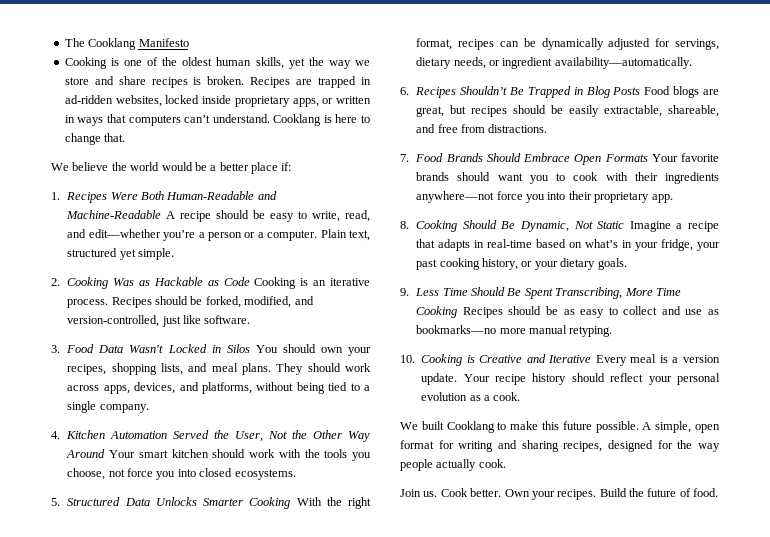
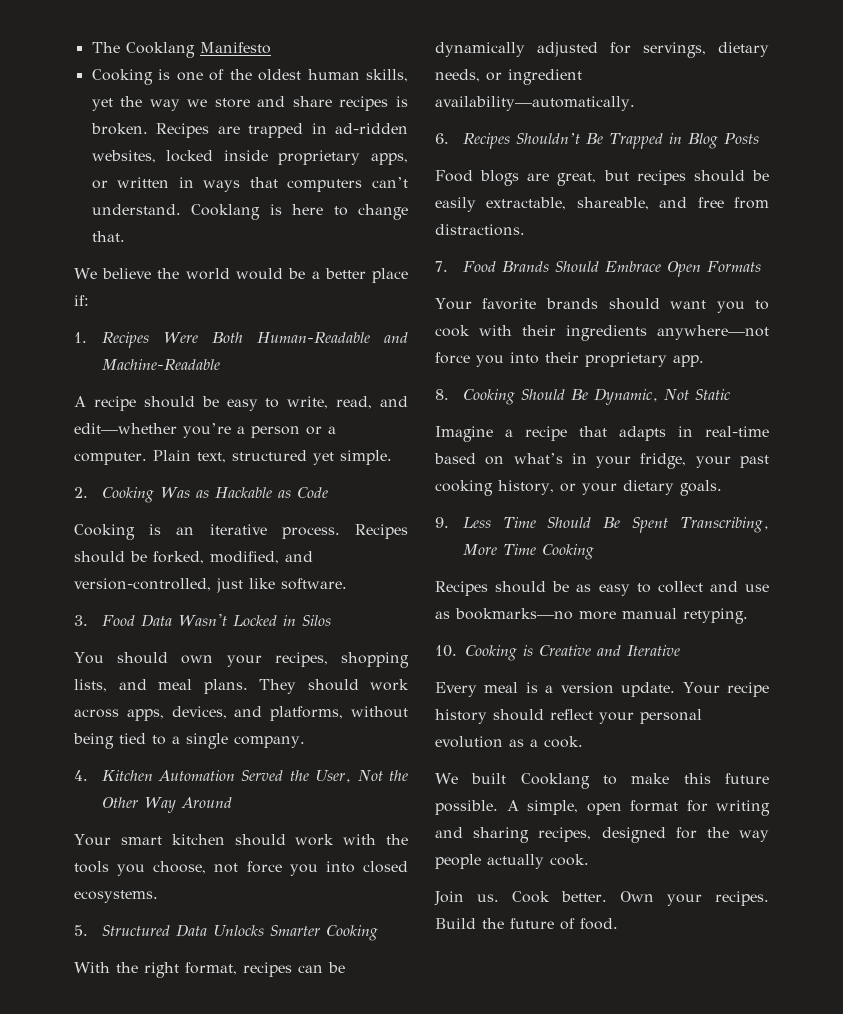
(162, 214) none -> (220, 365) //
(250, 281) none -> (328, 492) //
(250, 348) none -> (331, 620) //
(106, 453) none -> (232, 802) //
(291, 503) none -> (378, 933) //
(641, 91) none -> (759, 138) //
(648, 158) none -> (761, 266) //
(625, 225) none -> (731, 394) //
(458, 312) none -> (594, 552) //
(592, 359) none -> (680, 650) //

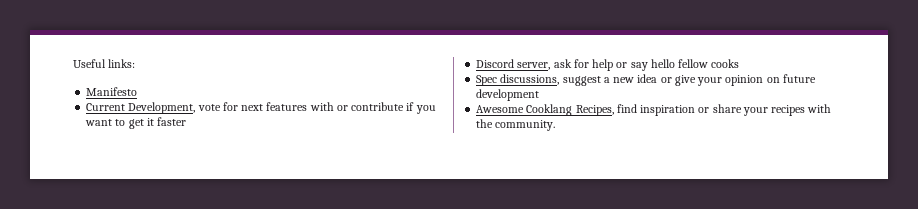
[91,42,195,58] The Cooklang -> [73,59,136,68] Useful links: //
[91,69,408,85] [91,96,409,111] [90,123,408,138] [91,150,408,165] [91,177,408,192] [91,204,408,220] [91,231,125,242] [74,268,408,283] [74,295,89,306] [74,332,408,348] [101,359,220,371] [74,396,408,411] [74,423,336,438] [74,450,392,465] [74,487,328,503] [74,524,408,540] [74,551,313,564] [74,578,347,593] [74,614,331,627] [74,652,409,668] [74,679,409,694] [74,706,409,721] [73,733,305,749] [74,770,409,783] [101,797,232,813] [74,834,408,846] [74,861,408,876] [74,890,158,903] [74,924,378,941] [74,962,345,978] [435,42,769,58] [435,69,582,85] [435,96,635,111] [435,133,759,149] [435,170,769,186] [435,197,769,212] [435,224,525,236] [435,261,761,277] [435,298,769,313] [435,325,769,341] [435,352,704,367] [435,388,731,405] [435,426,769,442] [434,453,769,469] [435,480,722,496] [435,517,770,533] [462,544,594,560] [435,581,769,596] [435,608,748,624] [435,645,680,661] [435,682,769,697] [435,709,702,724] [435,736,583,748] [435,773,769,789] [435,800,770,816] [435,827,769,843] [435,854,589,869] [434,891,769,906] [435,918,618,930] Cooking is one of the oldest human skills, yet the way we store and share recipes is broken. Recipes are trapped in ad-ridden websites, locked inside proprietary apps, or written in ways that computers can’t understand. Cooklang is here to change that. // We believe the world would be a better place if: // 1. Recipes Were Both Human-Readable and Machine-Readable // A recipe should be easy to write, read, and edit—whether you’re a person or a computer. Plain text, structured yet simple. // 2. Cooking Was as Hackable as Code // Cooking is an iterative process. Recipes should be forked, modified, and version-controlled, just like software. // 3. Food Data Wasn't Locked in Silos // You should own your recipes, shopping lists, and meal plans. They should work across apps, devices, and platforms, without being tied to a single company. // 4. Kitchen Automation Served the User, Not the Other Way Around // Your smart kitchen should work with the tools you choose, not force you into closed ecosystems. // 5. Structured Data Unlocks Smarter Cooking // With the right format, recipes can be dynamically adjusted for servings, dietary needs, or ingredient availability—automatically. // 6. Recipes Shouldn’t Be Trapped in Blog Posts // Food blogs are great, but recipes should be easily extractable, shareable, and free from distractions. // 7. Food Brands Should Embrace Open Formats // Your favorite brands should want you to cook with their ingredients anywhere—not force you into their proprietary app. // 8. Cooking Should Be Dynamic, Not Static // Imagine a recipe that adapts in real-time based on what’s in your fridge, your past cooking history, or your dietary goals. // 9. Less Time Should Be Spent Transcribing, More Time Cooking // Recipes should be as easy to collect and use as bookmarks—no more manual retyping. // 10. Cooking is Creative and Iterative // Every meal is a version update. Your recipe history should reflect your personal evolution as a cook. // We built Cooklang to make this future possible. A simple, open format for writing and sharing recipes, designed for the way people actually cook. // Join us. Cook better. Own your recipes. Build the future of food. -> [86,102,436,114] [85,117,187,129] [476,59,740,71] [476,74,816,86] [476,89,540,101] [476,104,832,116] [476,119,556,131] Current Development, vote for next features with or contribute if you want to get it faster // Discord server, ask for help or say hello fellow cooks // Spec discussions, suggest a new idea or give your opinion on future development // Awesome Cooklang Recipes, find inspiration or share your recipes with the community.

